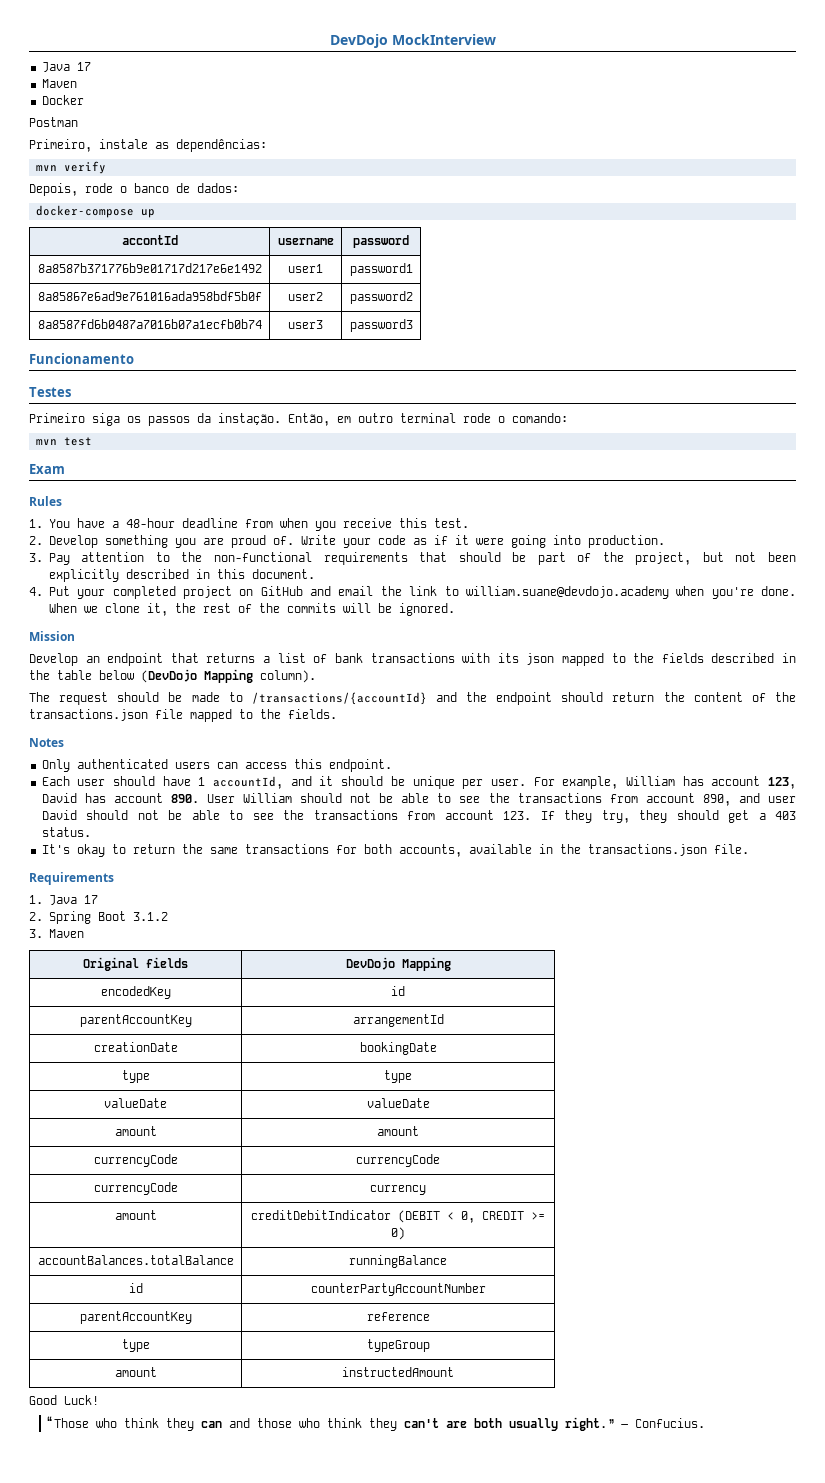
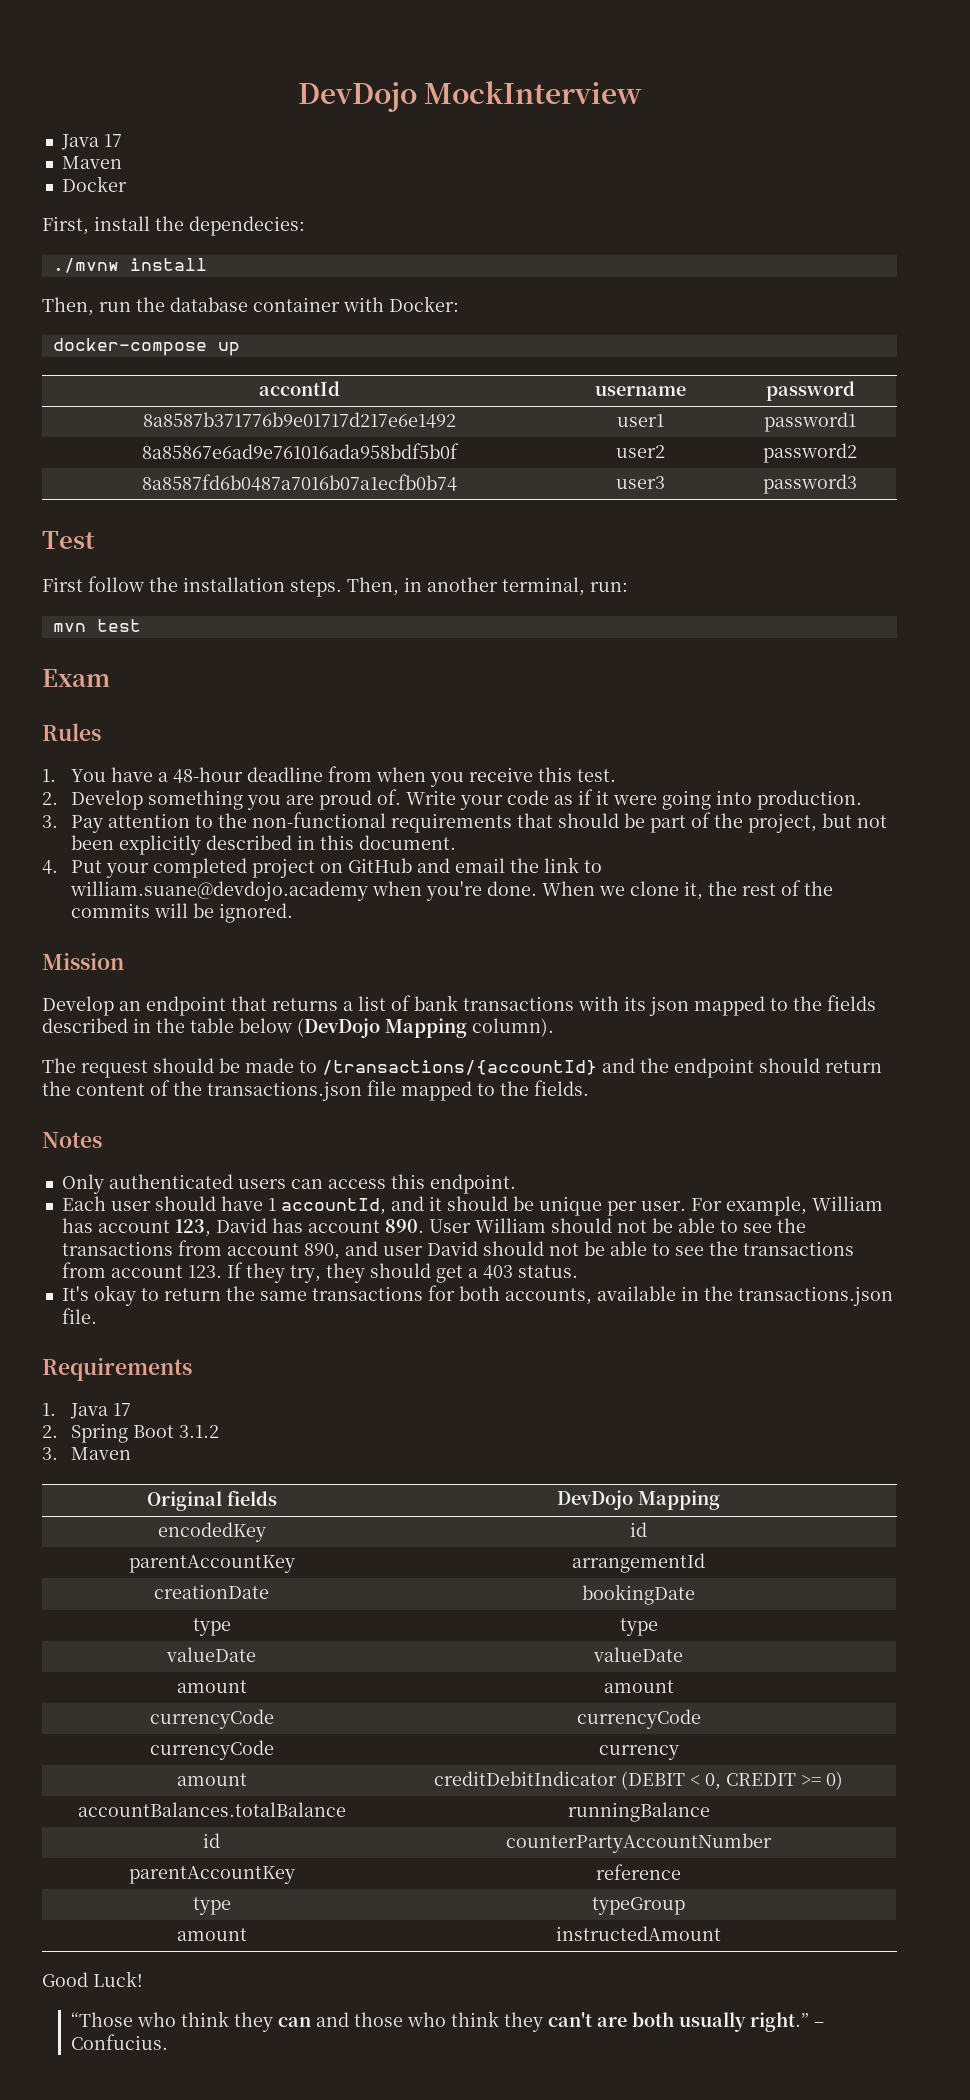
[29,117,78,127] [29,139,267,152] [35,161,106,174] [29,183,239,196] Postman // Primeiro, instale as dependências: // mvn verify // Depois, rode o banco de dados: -> [42,216,305,236] [52,258,207,273] [42,296,459,316] First, install the dependecies: // ./mvnw install // Then, run the database container with Docker:
[29,353,134,364] [29,387,71,397] [29,413,568,426] Funcionamento // Testes // Primeiro siga os passos da instação. Então, em outro terminal rode o comando: -> [42,531,95,549] [42,576,628,597] Test // First follow the installation steps. Then, in another terminal, run:

